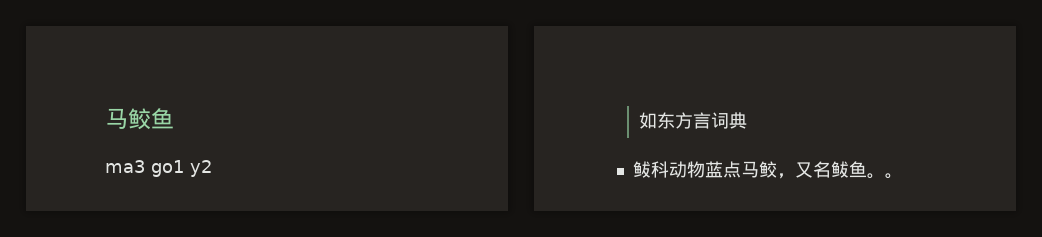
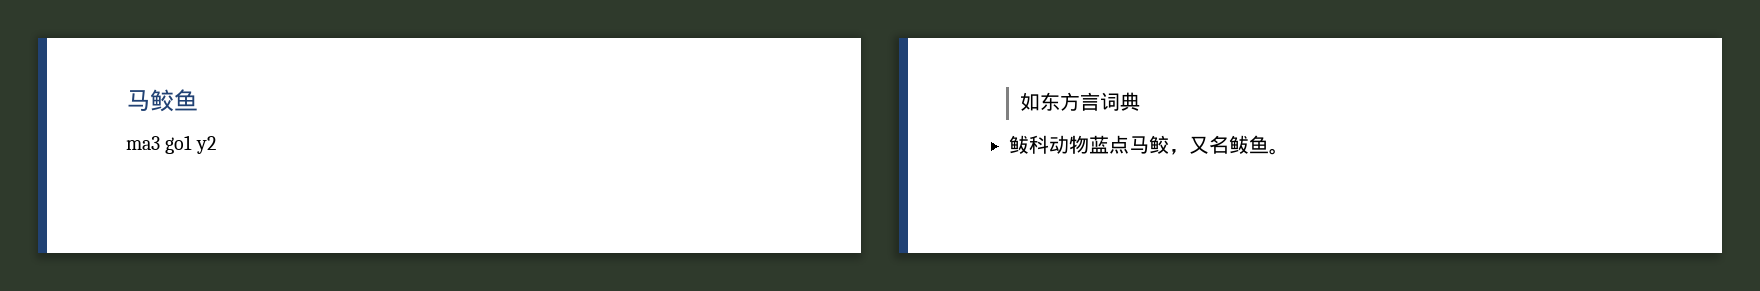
[884,173,903,179] 。 -> (1289, 151) none

